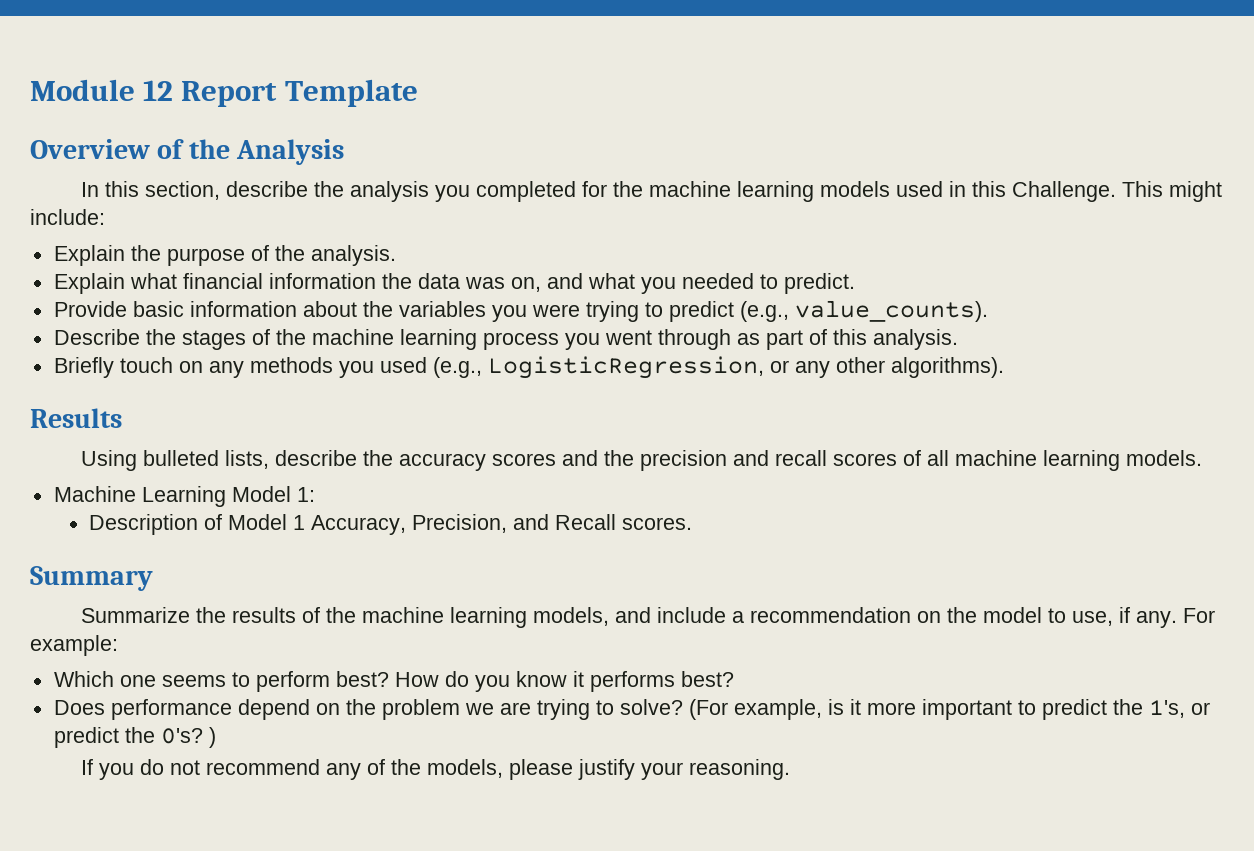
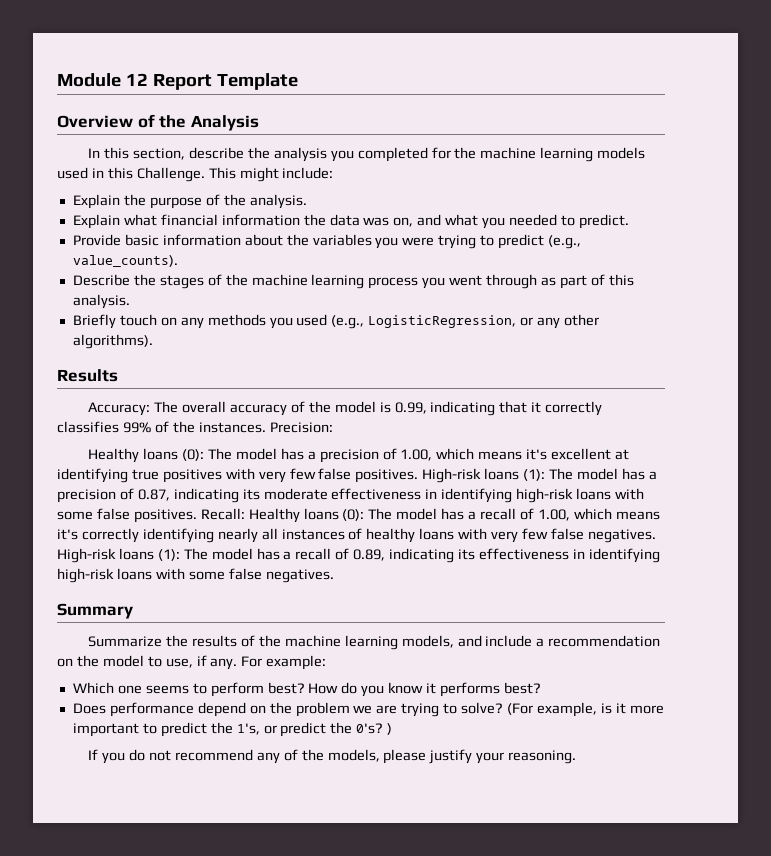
[81,450,1203,471] [53,486,315,507] [89,514,693,535] Using bulleted lists, describe the accuracy scores and the precision and recall scores of all machine learning models. // Machine Learning Model 1: // Description of Model 1 Accuracy, Precision, and Recall scores. -> [88,401,603,416] [57,421,333,433] [88,448,630,463] [57,468,657,483] [57,488,645,503] [57,508,660,523] [57,528,656,543] [57,548,660,563] [57,568,334,583] Accuracy: The overall accuracy of the model is 0.99, indicating that it correctly classifies 99% of the instances. Precision: // Healthy loans (0): The model has a precision of 1.00, which means it's excellent at identifying true positives with very few false positives. High-risk loans (1): The model has a precision of 0.87, indicating its moderate effectiveness in identifying high-risk loans with some false positives. Recall: Healthy loans (0): The model has a recall of 1.00, which means it's correctly identifying nearly all instances of healthy loans with very few false negatives. High-risk loans (1): The model has a recall of 0.89, indicating its effectiveness in identifying high-risk loans with some false negatives.

